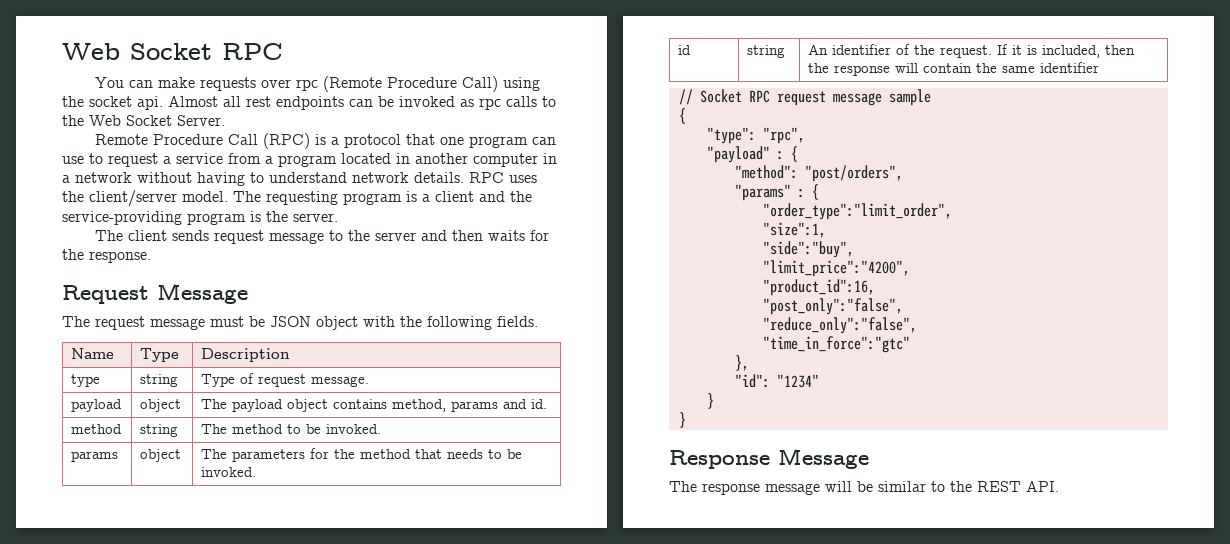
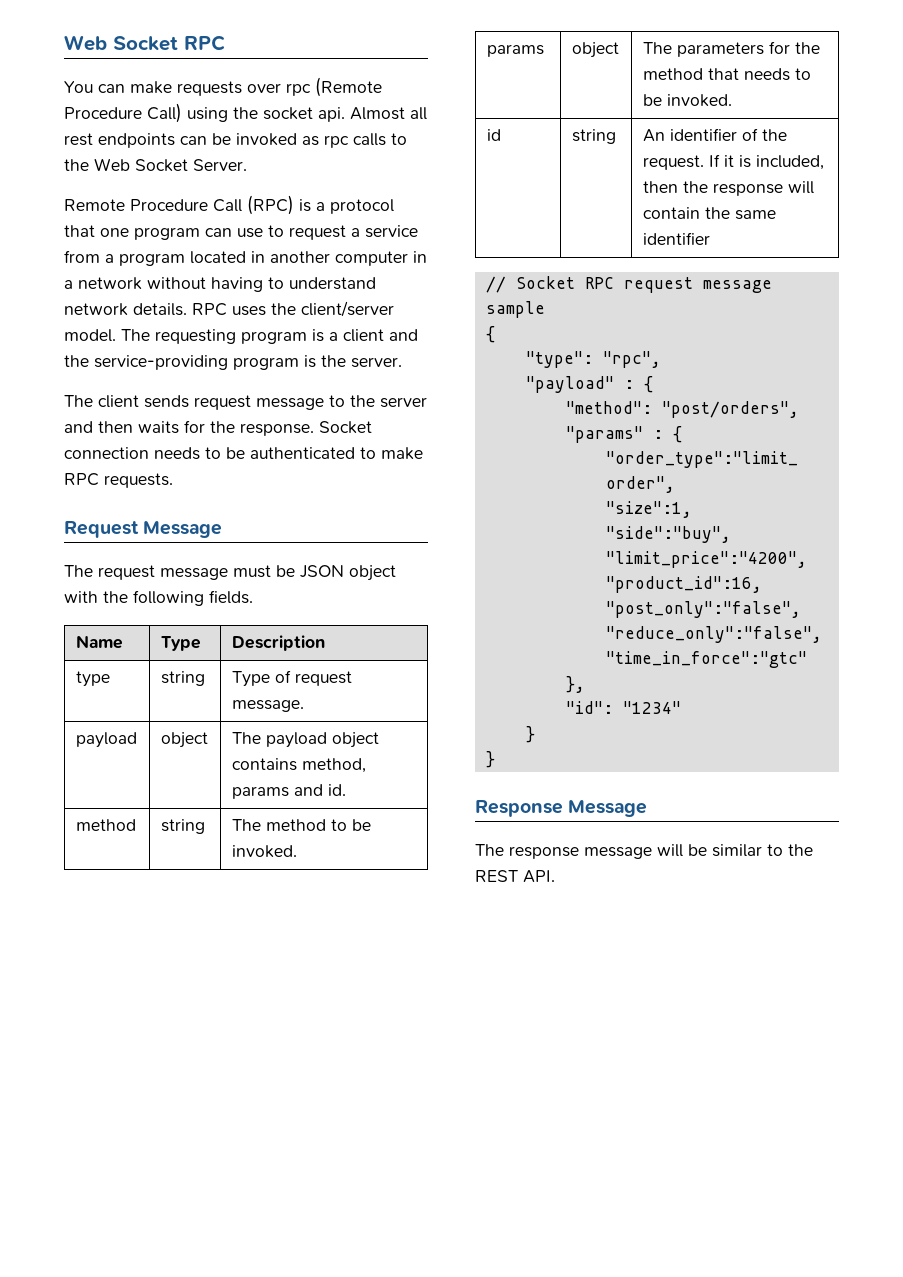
(151, 257) none -> [319,421,372,434] [64,447,423,460] [64,473,173,488] Socket connection needs to be authenticated to make RPC requests.

